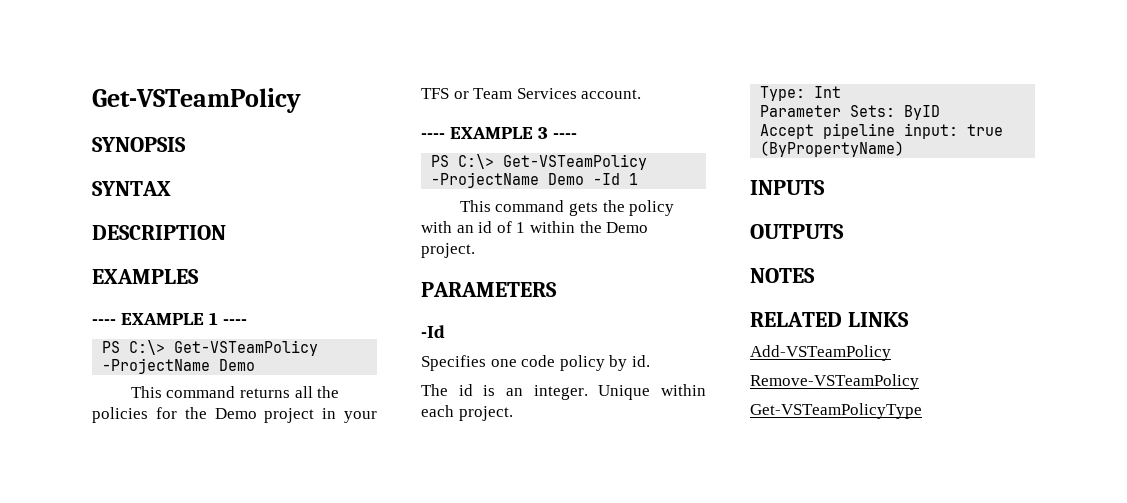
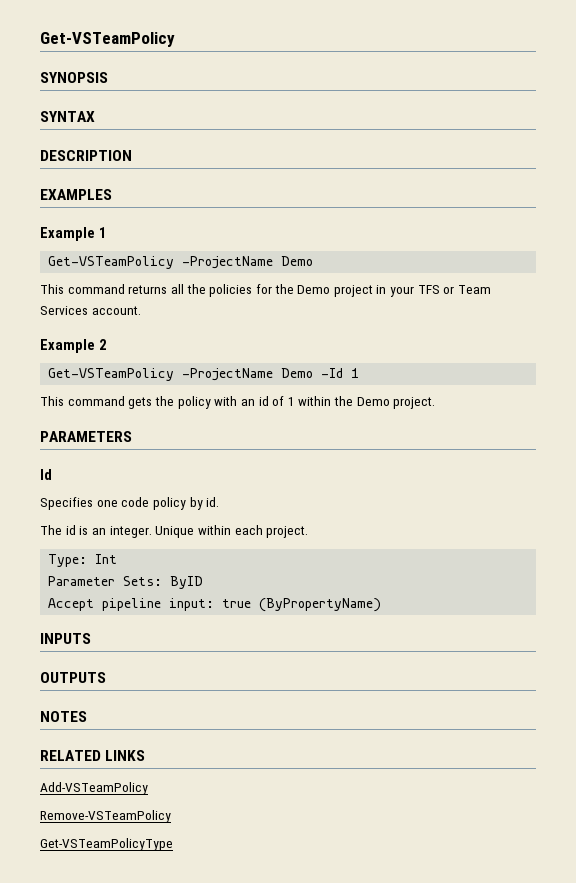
[92,312,248,325] [102,340,166,355] ---- EXAMPLE 1 ---- // PS C:\> -> [40,227,106,241] Example 1 //
[421,127,578,139] [431,154,495,169] ---- EXAMPLE 3 ---- // PS C:\> -> [40,339,106,353] Example 2 //
[421,325,445,338] -Id -> [40,469,52,480] Id

